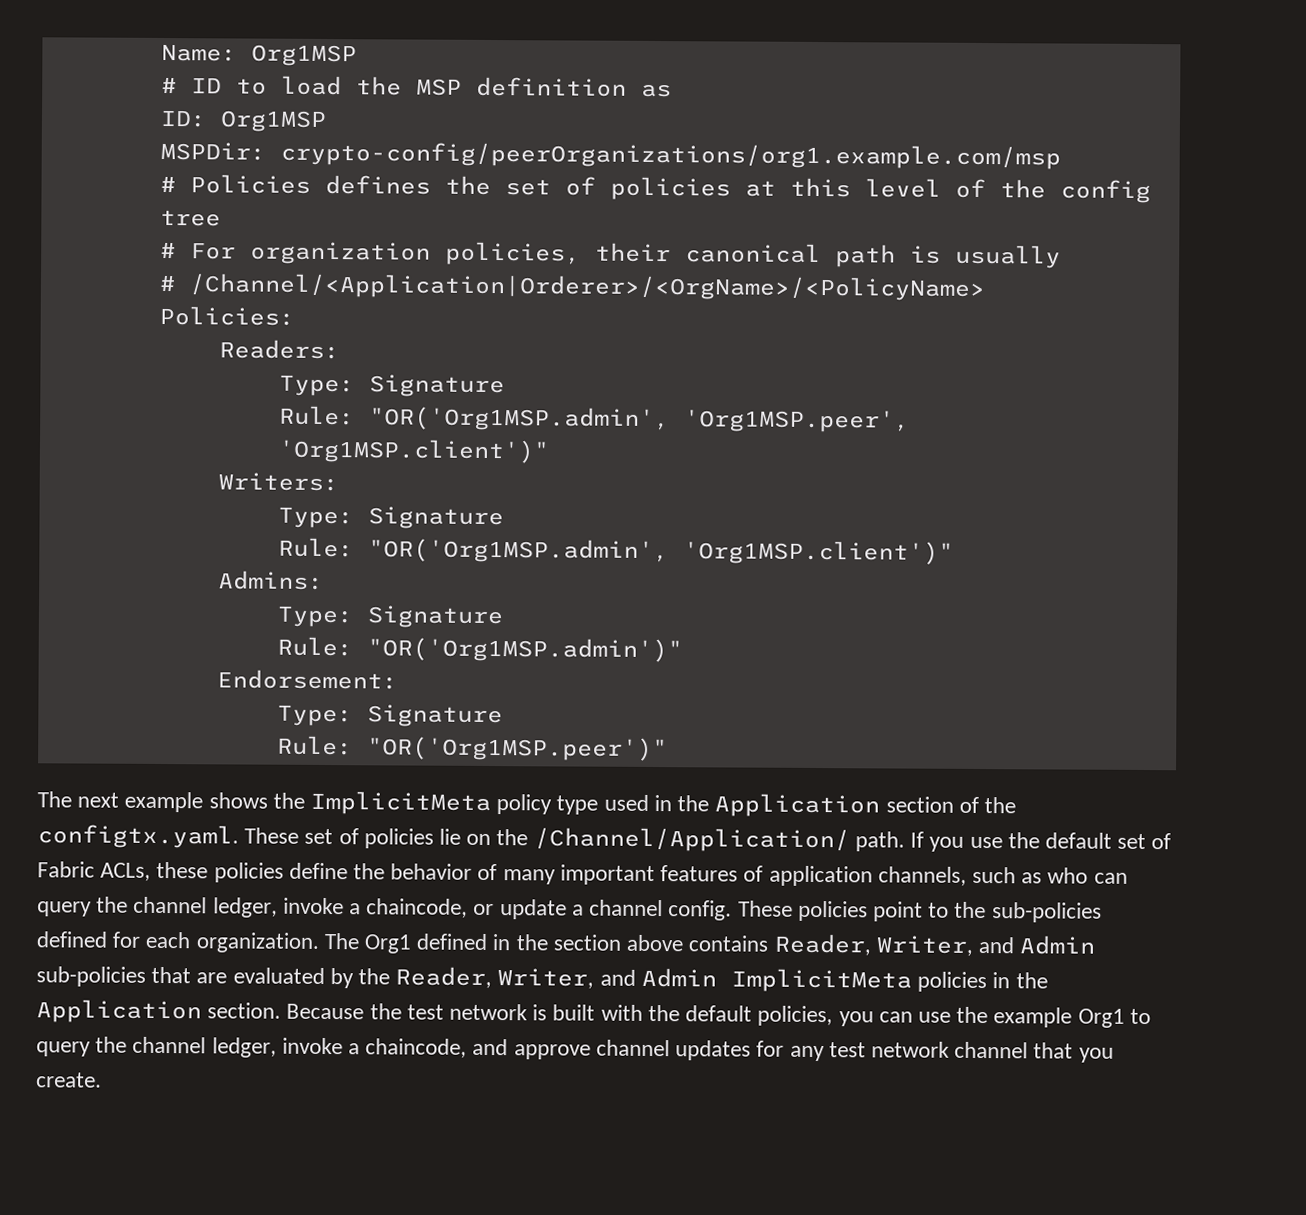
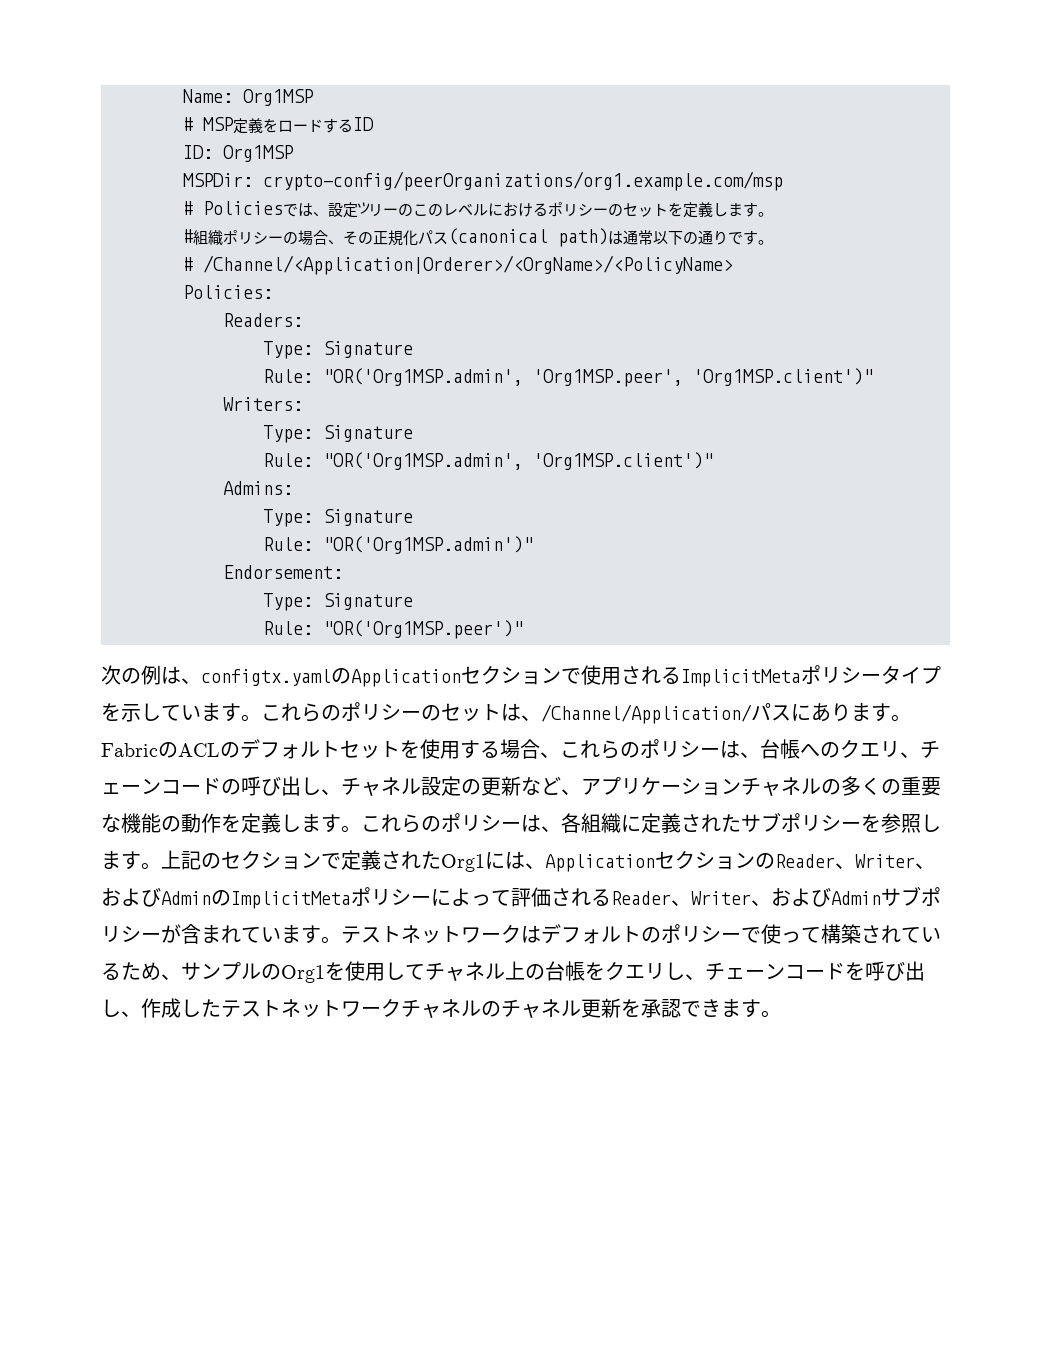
[190,75,672,98] ID to load the MSP definition as -> [203,117,374,134] MSP定義をロードするID
[324,174,1151,204] [159,209,221,227] [159,241,1061,269] defines the set of policies at this level of the config tree // # For organization policies, their canonical path is usually -> [283,202,773,218] [183,228,773,247] では、設定ツリーのこのレベルにおけるポリシーのセットを定義します。 // #組織ポリシーの場合、その正規化パス(canonical path)は通常以下の通りです。
[37,790,1016,818] [37,824,1172,853] [37,861,1128,887] [37,896,1102,923] [36,931,1097,956] [36,966,1048,993] [36,999,1151,1028] [36,1036,1114,1063] [36,1072,102,1088] The next example shows the ImplicitMeta policy type used in the Application section of the configtx.yaml. These set of policies lie on the /Channel/Application/ path. If you use the default set of Fabric ACLs, these policies define the behavior of many important features of application channels, such as who can query the channel ledger, invoke a chaincode, or update a channel config. These policies point to the sub-policies defined for each organization. The Org1 defined in the section above contains Reader, Writer, and Admin sub-policies that are evaluated by the Reader, Writer, and Admin ImplicitMeta policies in the Application section. Because the test network is built with the default policies, you can use the example Org1 to query the channel ledger, invoke a chaincode, and approve channel updates for any test network channel that you create. -> [101,665,941,687] [101,702,911,724] [101,739,940,759] [101,776,941,796] [101,812,941,833] [101,850,935,872] [101,886,941,909] [101,924,941,944] [101,961,925,983] [101,998,781,1018] 次の例は、configtx.yamlのApplicationセクションで使用されるImplicitMetaポリシータイプを示しています。これらのポリシーのセットは、/Channel/Application/パスにあります。FabricのACLのデフォルトセットを使用する場合、これらのポリシーは、台帳へのクエリ、チェーンコードの呼び出し、チャネル設定の更新など、アプリケーションチャネルの多くの重要な機能の動作を定義します。これらのポリシーは、各組織に定義されたサブポリシーを参照します。上記のセクションで定義されたOrg1には、ApplicationセクションのReader、Writer、およびAdminのImplicitMetaポリシーによって評価されるReader、Writer、およびAdminサブポリシーが含まれています。テストネットワークはデフォルトのポリシーで使って構築されているため、サンプルのOrg1を使用してチャネル上の台帳をクエリし、チェーンコードを呼び出し、作成したテストネットワークチャネルのチャネル更新を承認できます。

